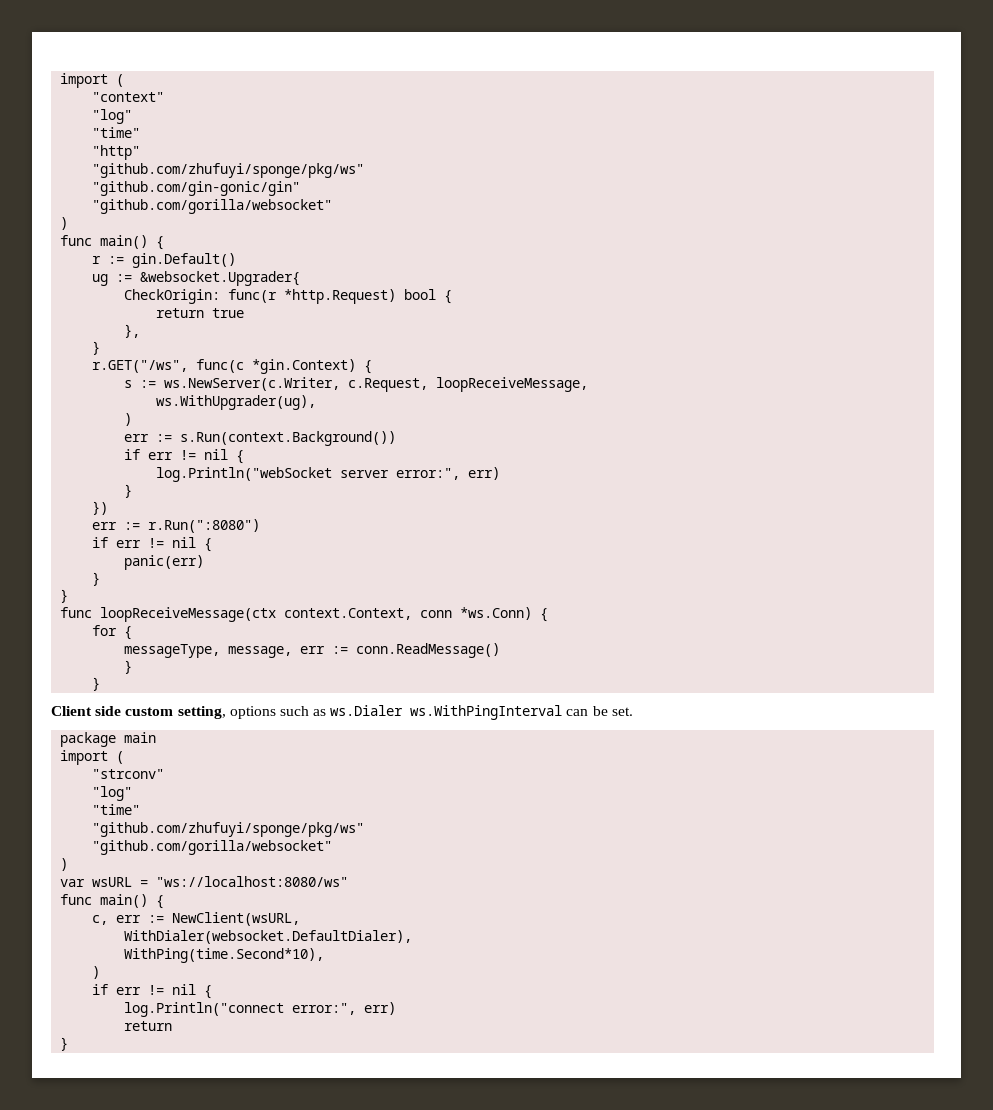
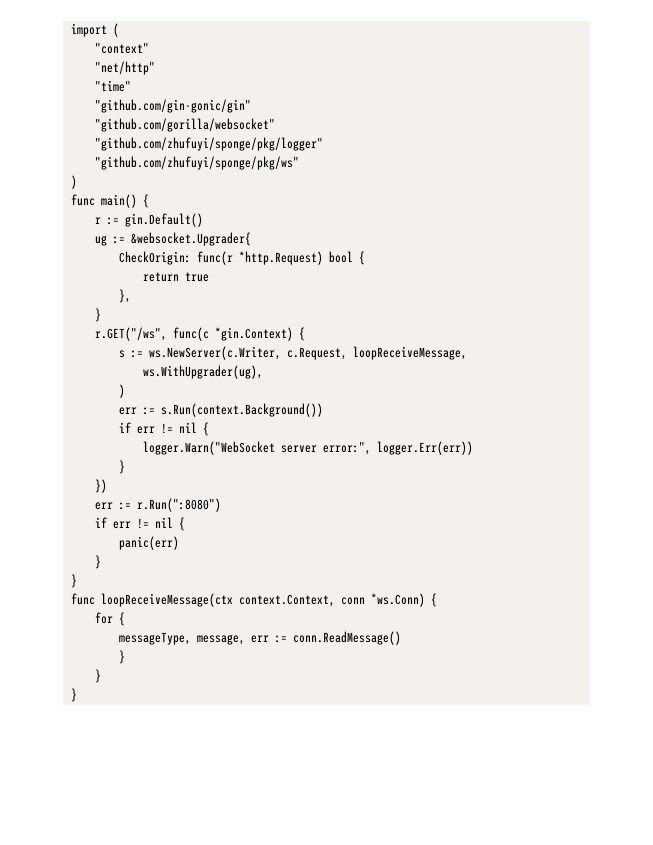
[92,109,133,124] [92,127,141,138] [92,145,141,160] [92,163,365,178] "log" // "time" // "http" // "github.com/zhufuyi/sponge/pkg/ws" -> [94,61,155,75] [94,80,131,92] "net/http" // "time"
(333, 206) none -> [94,137,323,151] [94,156,299,170] // "github.com/zhufuyi/sponge/pkg/logger" // "github.com/zhufuyi/sponge/pkg/ws"
[156,467,333,482] log.Println("webSocket -> [142,441,275,455] logger.Warn("WebSocket
[468,467,501,480] err) -> [376,441,473,455] logger.Err(err))
[51,705,633,720] [60,732,157,747] [60,750,125,765] [92,769,165,779] [92,786,133,801] [92,804,141,815] [92,822,365,837] [92,840,333,855] [60,858,69,871] [60,876,349,887] [60,894,165,909] [92,912,301,926] [124,930,413,944] [124,948,325,963] [92,966,101,979] [92,984,213,999] [124,1002,397,1017] [124,1021,173,1031] // Client side custom setting, options such as ws.Dialer ws.WithPingInterval can be set. // package main // import ( // "strconv" // "log" // "time" // "github.com/zhufuyi/sponge/pkg/ws" // "github.com/gorilla/websocket" // ) // var wsURL = "ws://localhost:8080/ws" // func main() { // c, err := NewClient(wsURL, // WithDialer(websocket.DefaultDialer), // WithPing(time.Second*10), // ) // if err != nil { // log.Println("connect error:", err) // return -> (101, 676) none

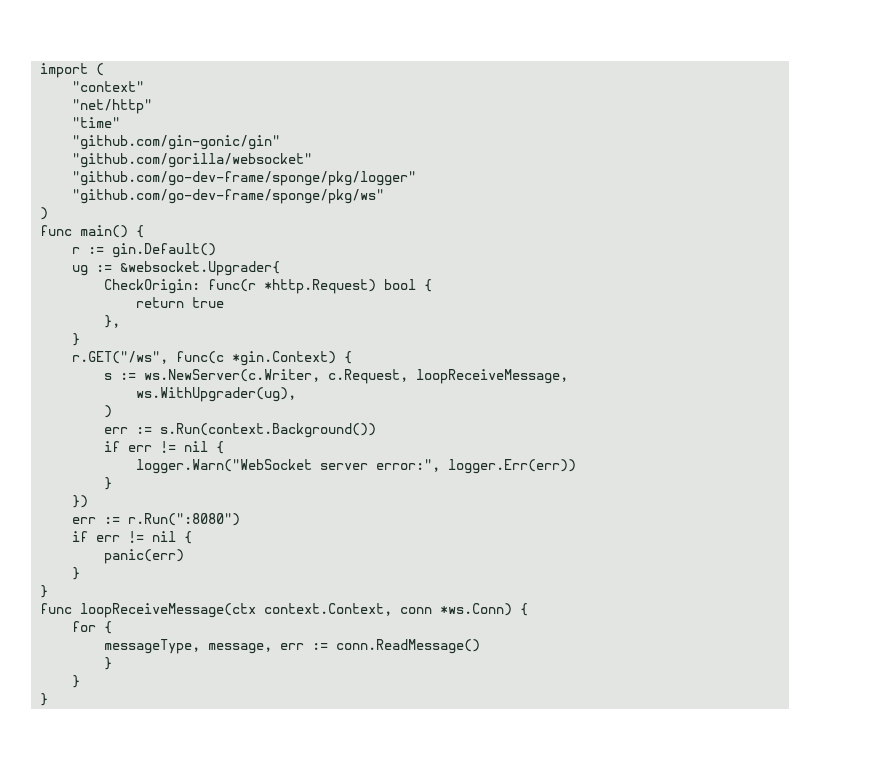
[94,137,323,151] [94,156,299,170] "github.com/zhufuyi/sponge/pkg/logger" // "github.com/zhufuyi/sponge/pkg/ws" -> [72,171,417,186] [72,189,385,204] "github.com/go-dev-frame/sponge/pkg/logger" // "github.com/go-dev-frame/sponge/pkg/ws"

